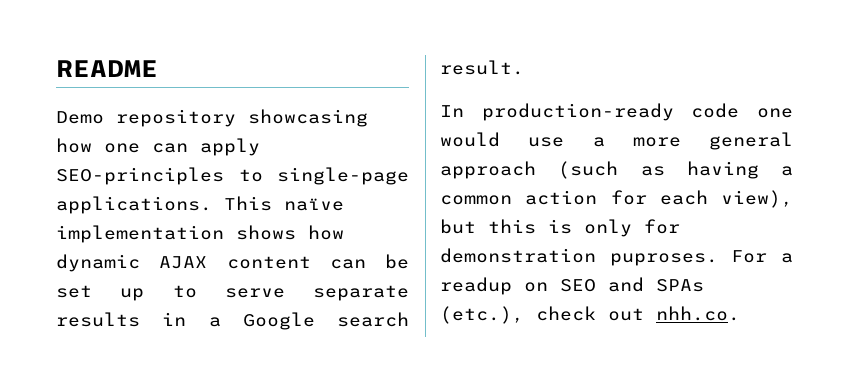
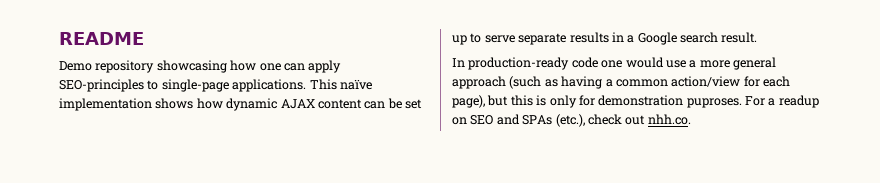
[525,190,598,205] action -> [671,76,741,87] action/view
[721,190,793,208] view), -> [452,95,485,108] page),

